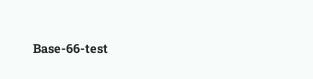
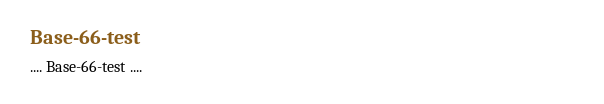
[33,44,108,54] Base-66-test -> [30,30,141,44] [30,60,142,72] Base-66-test // .... Base-66-test ....

